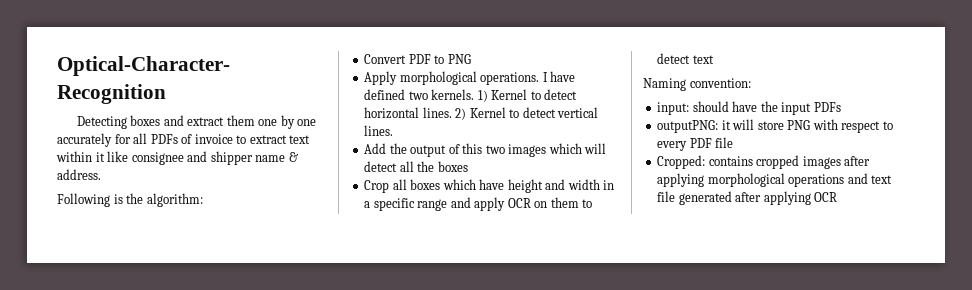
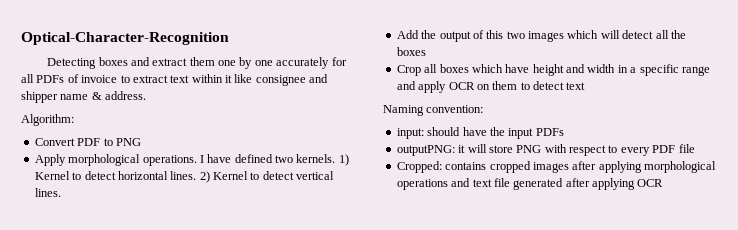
[57,193,203,207] Following is the algorithm: -> [21,114,74,126] Algorithm:

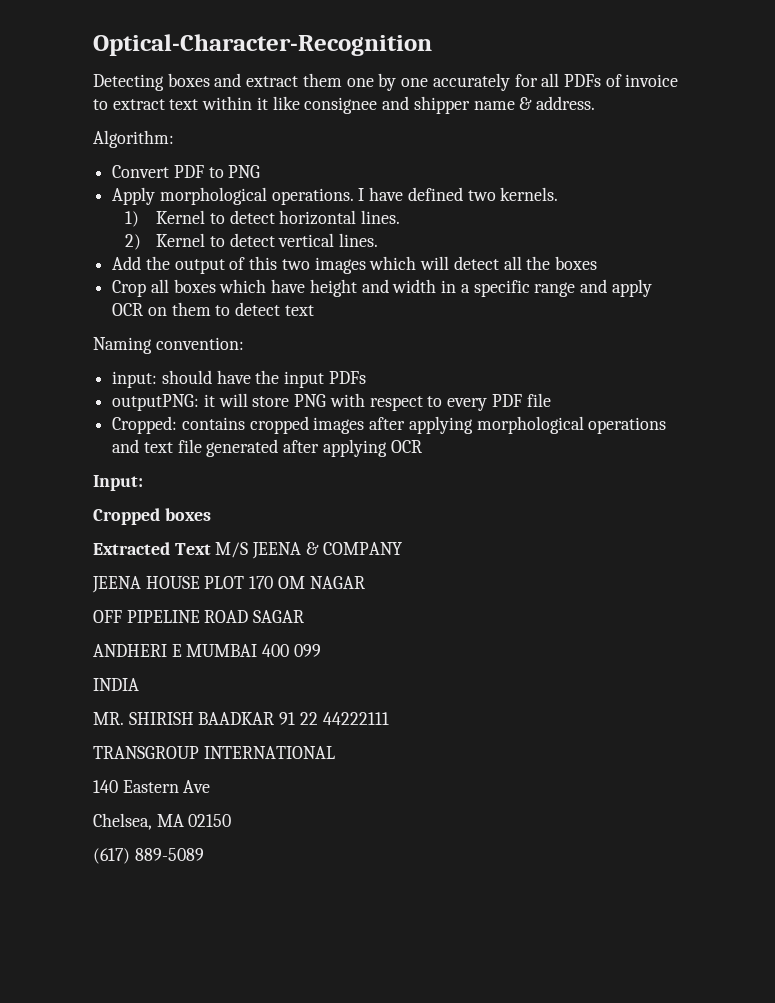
(336, 158) none -> (559, 194) //
(197, 175) none -> (401, 217) //
(664, 183) none -> [93,475,143,491] [93,508,211,525] [93,542,402,559] [92,576,365,593] [93,610,305,623] [93,644,321,657] [93,678,139,691] [93,712,389,725] [93,746,335,759] [93,780,211,793] [93,813,232,830] [93,848,204,864] // Input: // Cropped boxes // Extracted Text M/S JEENA & COMPANY // JEENA HOUSE PLOT 170 OM NAGAR // OFF PIPELINE ROAD SAGAR // ANDHERI E MUMBAI 400 099 // INDIA // MR. SHIRISH BAADKAR 91 22 44222111 // TRANSGROUP INTERNATIONAL // 140 Eastern Ave // Chelsea, MA 02150 // (617) 889-5089

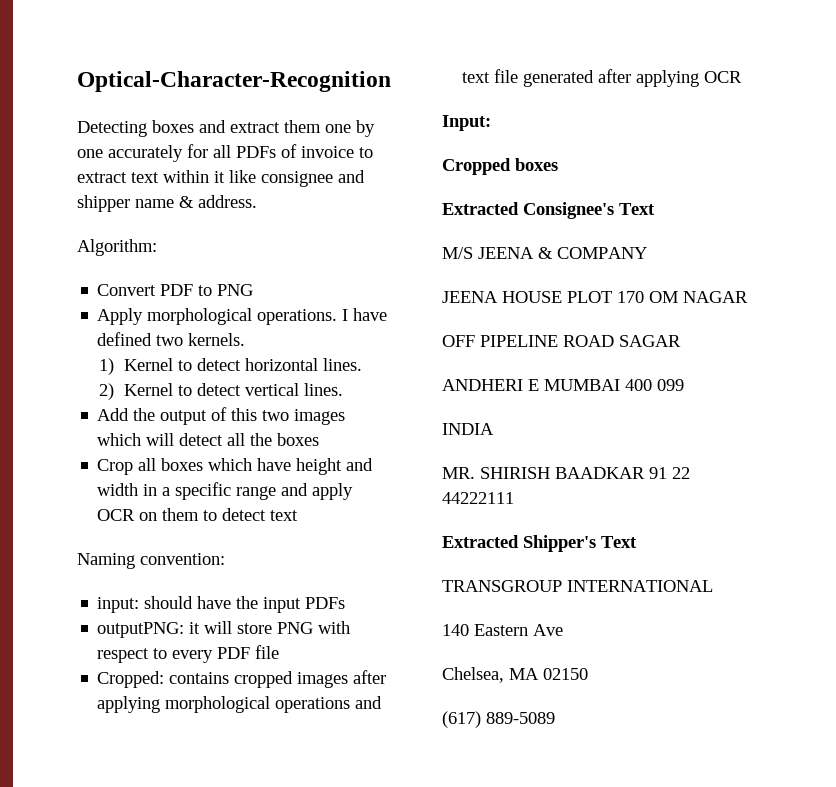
[174,543,211,555] Text -> [523,202,655,219] Consignee's Text //
(389, 718) none -> [442,535,637,552] // Extracted Shipper's Text

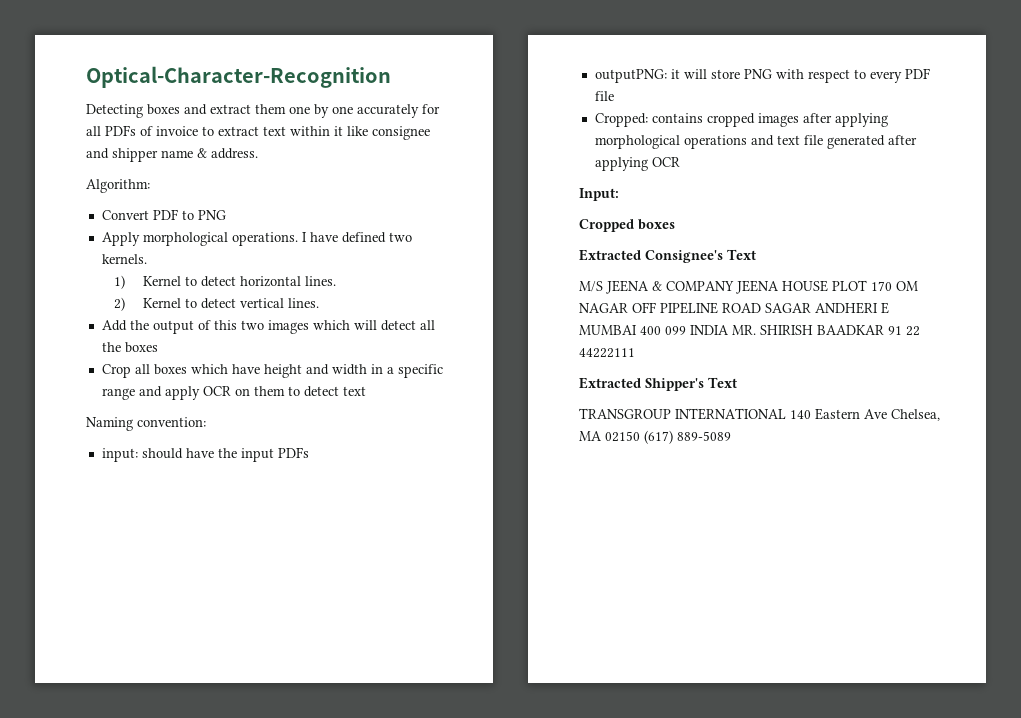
(647, 253) // -> (734, 286) none
(748, 297) // -> (628, 308) none
(681, 341) // -> (811, 308) none
(684, 385) // -> (686, 330) none
(494, 429) // -> (729, 330) none
(713, 586) // -> (786, 414) none
(563, 630) // -> (887, 414) none
(588, 674) // -> (640, 436) none

